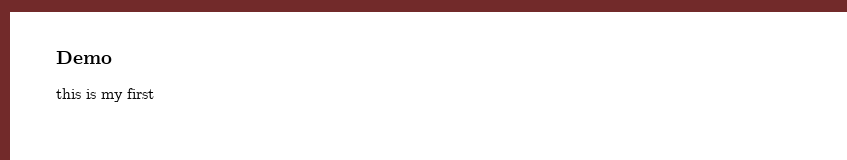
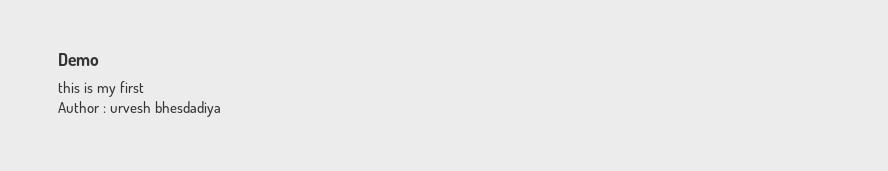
(154, 93) none -> [58,101,222,117] // Author : urvesh bhesdadiya

